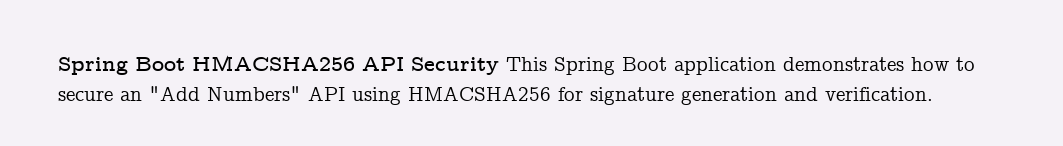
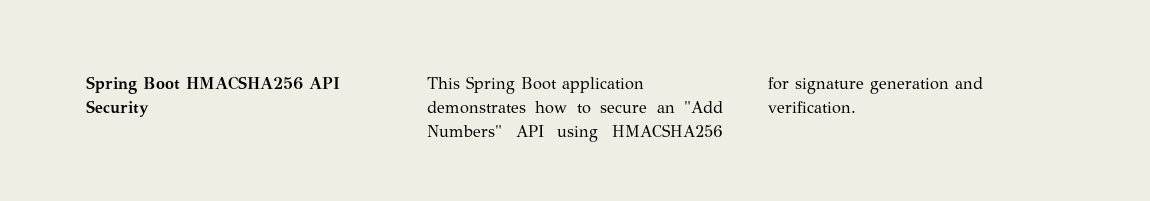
(499, 66) none -> (149, 108) //

